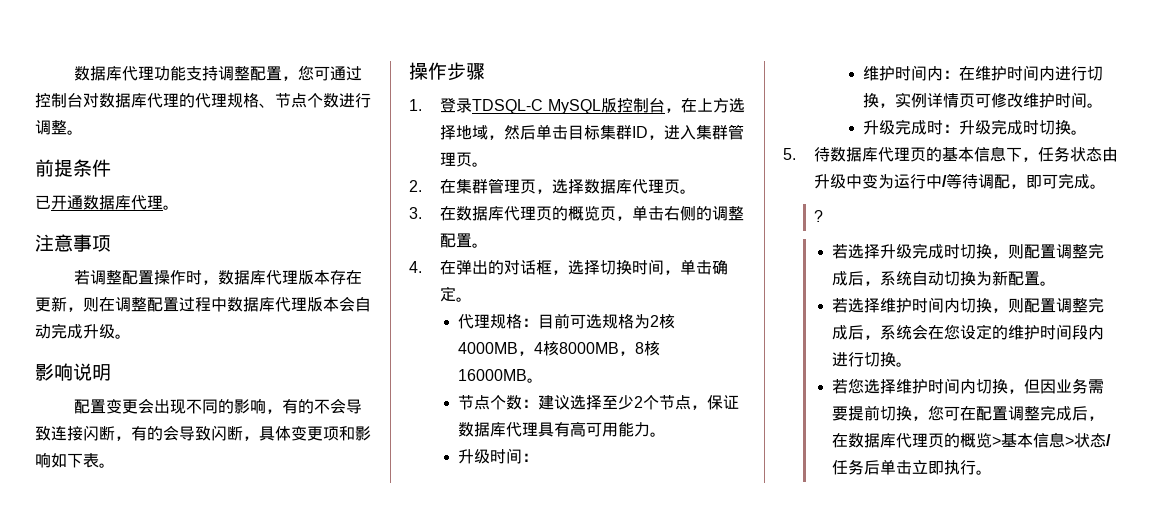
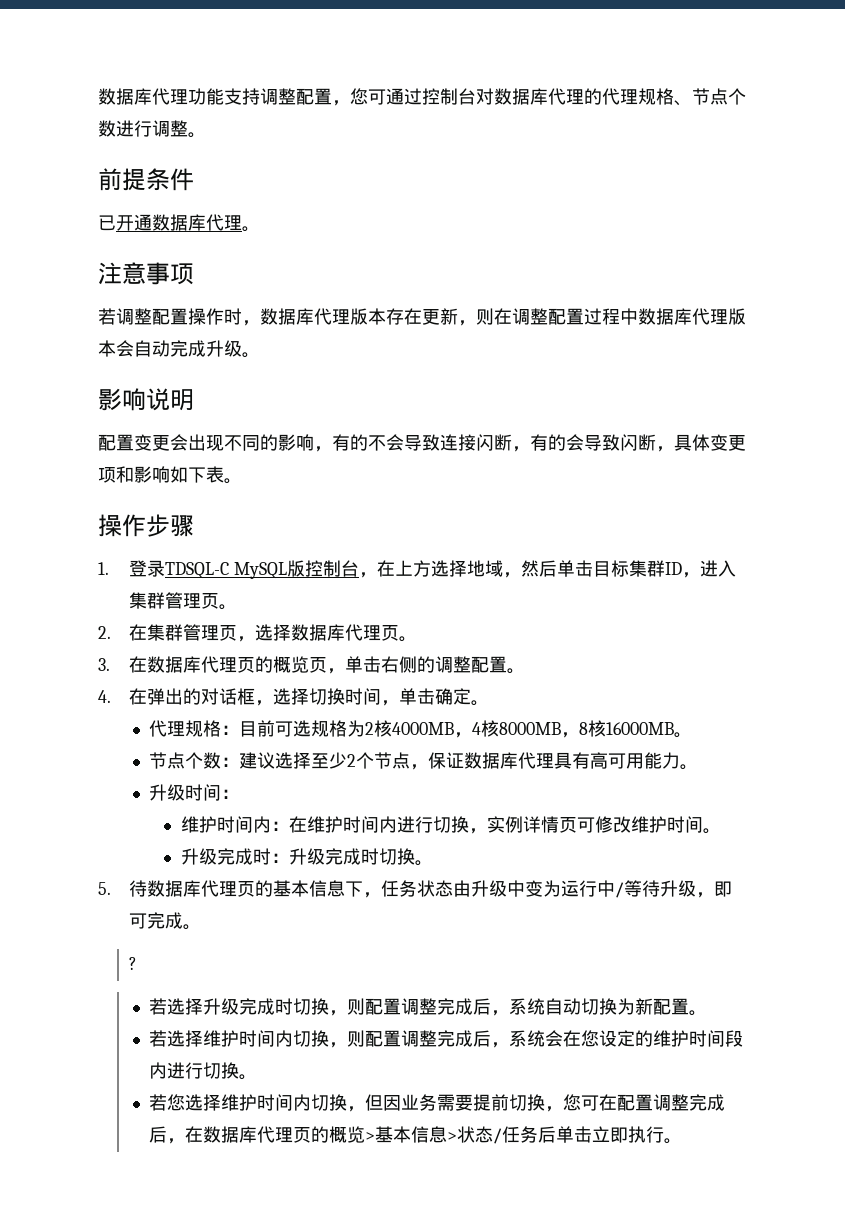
[978,174,1011,189] 调配 -> [660,880,697,897] 升级

